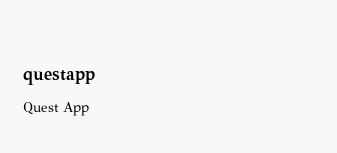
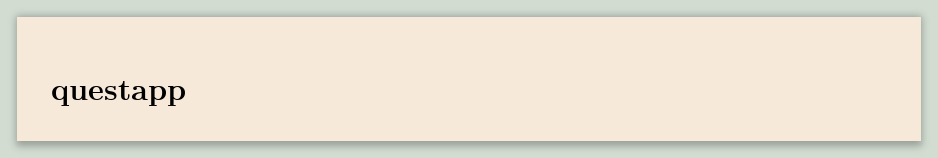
[23,102,89,116] // Quest App -> (186, 93) none

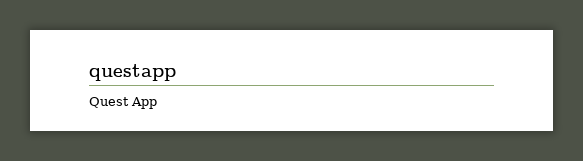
(186, 93) none -> [89,97,157,109] // Quest App

